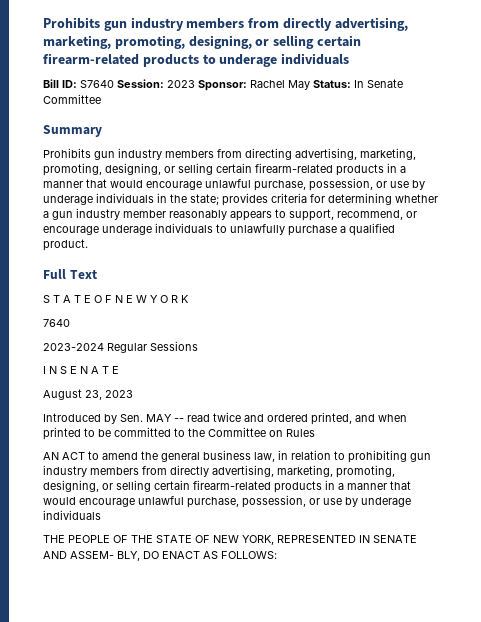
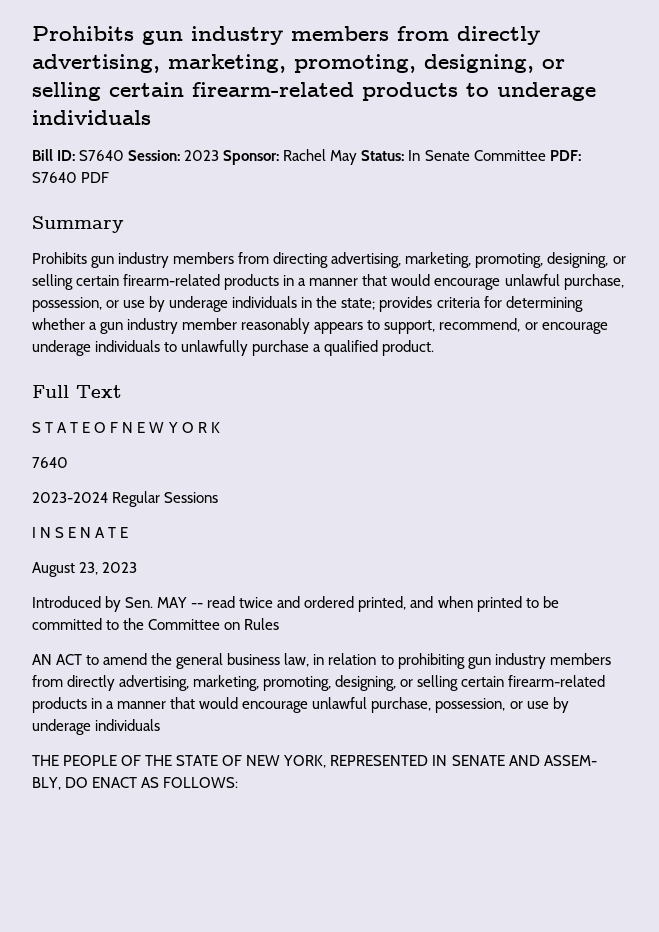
(101, 99) none -> [549,150,581,161] [32,172,110,183] PDF: S7640 PDF

